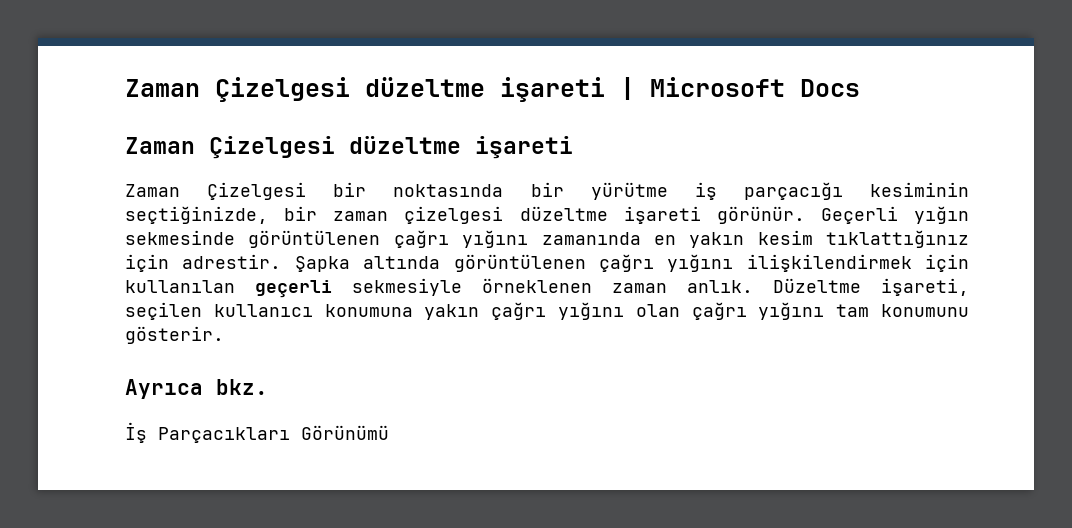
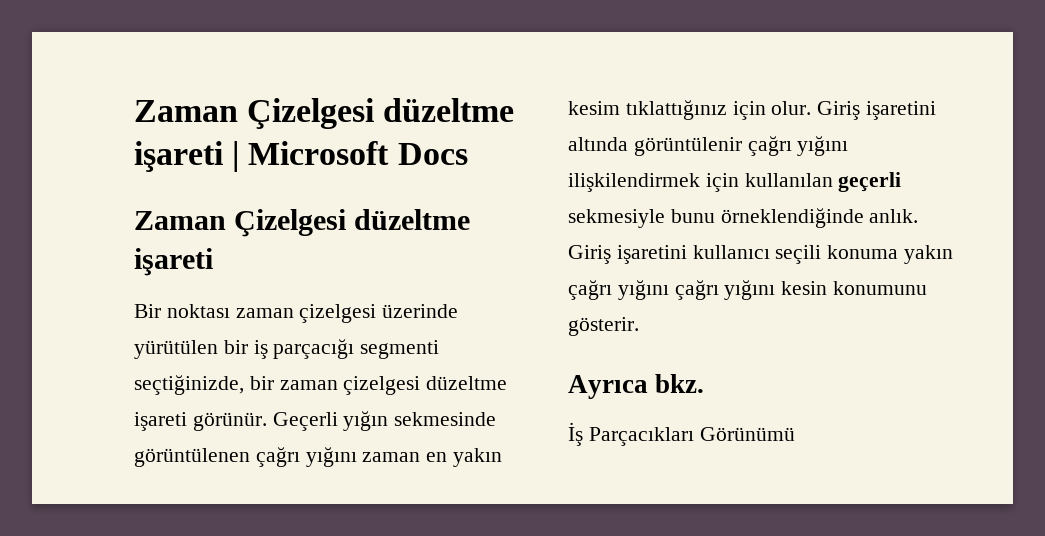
[125,182,668,200] Zaman Çizelgesi bir noktasında bir yürütme -> [134,304,459,323] [134,340,248,359] Bir noktası zaman çizelgesi üzerinde yürütülen bir
[870,182,969,197] kesiminin -> [360,340,440,359] segmenti
[541,232,641,245] zamanında -> [362,452,421,462] zaman
[182,254,586,272] adrestir. Şapka altında görüntülenen -> [771,101,937,120] [568,137,742,156] olur. Giriş işaretini altında görüntülenir
[482,278,969,296] [125,302,413,320] örneklenen zaman anlık. Düzeltme işareti, seçilen kullanıcı konumuna -> [670,208,919,228] [568,245,899,264] bunu örneklendiğinde anlık. Giriş işaretini kullanıcı seçili konuma
[635,302,870,320] olan çağrı yığını tam -> [674,280,828,300] çağrı yığını kesin

